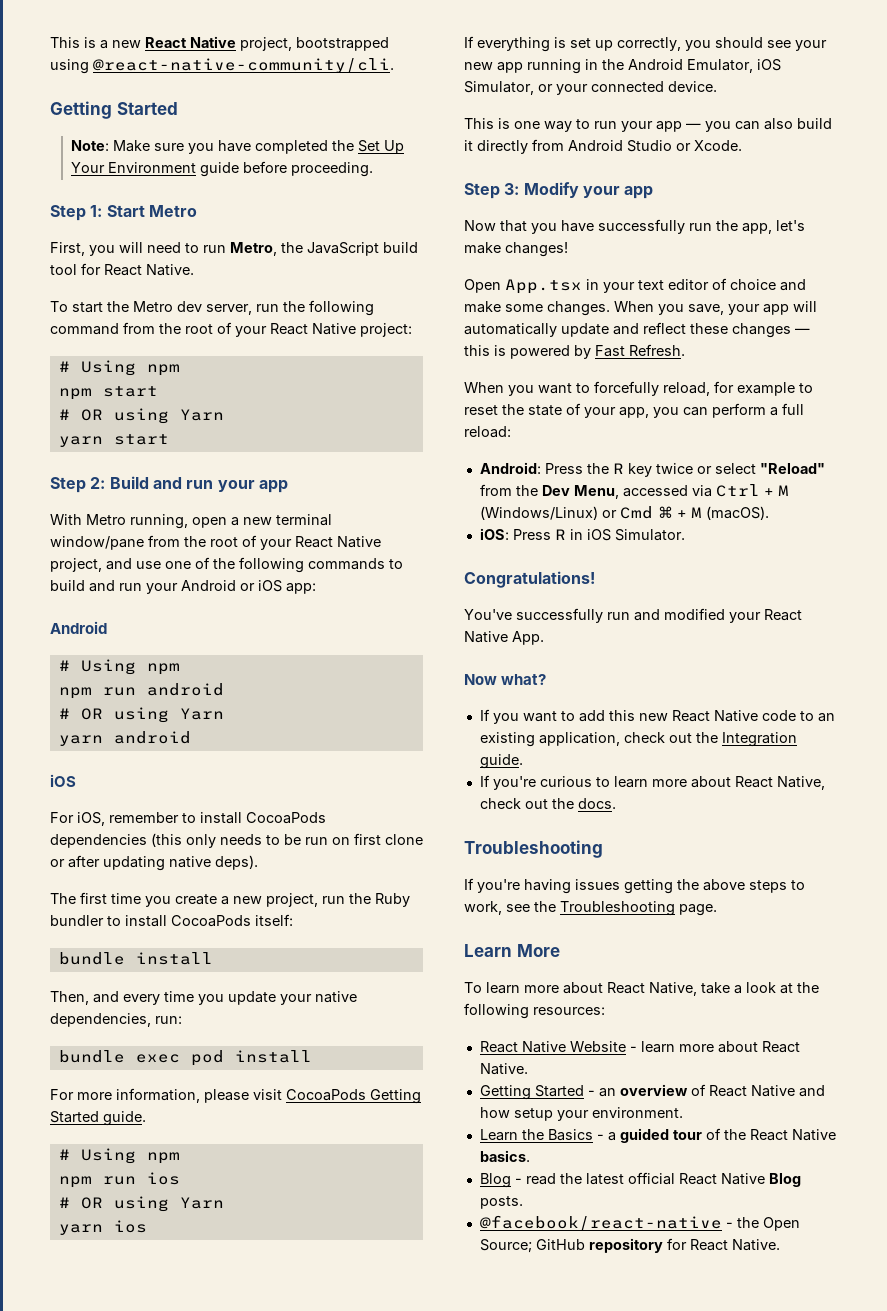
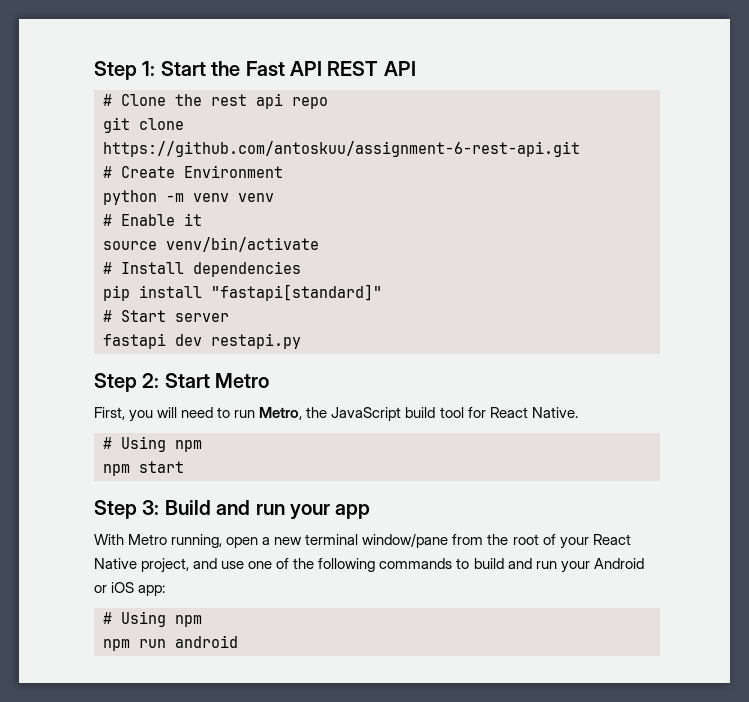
[50,36,389,51] [50,58,394,74] [50,101,178,119] [70,140,404,154] [70,161,373,177] [50,205,103,221] This is a new React Native project, bootstrapped using @react-native-community/cli. // Getting Started // Note: Make sure you have completed the Set Up Your Environment guide before proceeding. // Step 1: -> [94,61,416,80] [103,93,328,109] [103,117,184,133] [103,141,580,157] [103,165,283,178] [103,190,274,205] [103,213,202,226] [103,237,319,252] [103,261,301,277] [103,284,382,301] [103,310,229,322] [103,333,301,349] [94,373,160,392] Step 1: Start the Fast API REST API // # Clone the rest api repo // git clone https://github.com/antoskuu/assignment-6-rest-api.git // # Create Environment // python -m venv venv // # Enable it // source venv/bin/activate // # Install dependencies // pip install "fastapi[standard]" // # Start server // fastapi dev restapi.py // Step 2:
[50,300,374,316] [50,322,412,337] // To start the Metro dev server, run the following command from the root of your React Native project: -> (578, 412) none
[58,408,224,424] [58,434,169,447] [50,477,106,493] // # OR using Yarn // yarn start // Step 2: -> [94,500,160,519] // Step 3:
[50,621,107,634] // Android -> (166, 590) none
[58,707,224,723] [58,731,191,746] [50,774,76,787] [50,812,326,826] [50,833,423,848] [50,855,258,871] [50,892,410,907] [50,914,293,927] [58,952,213,965] [50,991,357,1005] [50,1013,182,1027] [58,1050,312,1066] [50,1088,421,1104] [50,1111,146,1126] [58,1148,180,1164] [58,1172,180,1188] [58,1196,224,1212] [58,1220,147,1235] [464,36,827,52] [464,59,781,74] [464,81,717,95] [464,118,832,132] [464,139,742,154] [464,182,654,199] [464,219,805,234] [464,242,568,257] [464,278,806,294] [464,301,817,316] [464,322,810,338] [464,344,685,359] [464,381,813,396] [464,403,804,418] [464,426,511,438] [479,462,825,477] [479,484,789,499] [479,506,769,520] [479,528,685,541] [464,571,595,588] [464,608,802,623] [464,631,544,645] [464,674,547,685] [479,709,835,724] [479,732,797,747] [479,754,523,769] [479,775,825,790] [479,798,616,809] [464,840,603,858] [464,878,805,894] [464,901,717,916] [464,944,560,957] [464,982,819,996] [464,1003,605,1019] [479,1041,800,1053] [479,1063,528,1075] [479,1084,825,1100] [479,1107,683,1121] [479,1128,836,1143] [479,1150,530,1162] [479,1172,801,1188] [479,1196,523,1209] [479,1215,800,1231] [479,1238,780,1253] // # OR using Yarn // yarn android // iOS // For iOS, remember to install CocoaPods dependencies (this only needs to be run on first clone or after updating native deps). // The first time you create a new project, run the Ruby bundler to install CocoaPods itself: // bundle install // Then, and every time you update your native dependencies, run: // bundle exec pod install // For more information, please visit CocoaPods Getting Started guide. // # Using npm // npm run ios // # OR using Yarn // yarn ios // If everything is set up correctly, you should see your new app running in the Android Emulator, iOS Simulator, or your connected device. // This is one way to run your app — you can also build it directly from Android Studio or Xcode. // Step 3: Modify your app // Now that you have successfully run the app, let's make changes! // Open App.tsx in your text editor of choice and make some changes. When you save, your app will automatically update and reflect these changes — this is powered by Fast Refresh. // When you want to forcefully reload, for example to reset the state of your app, you can perform a full reload: // Android: Press the R key twice or select "Reload" from the Dev Menu, accessed via Ctrl + M (Windows/Linux) or Cmd ⌘ + M (macOS). // iOS: Press R in iOS Simulator. // Congratulations! // You've successfully run and modified your React Native App. // Now what? // If you want to add this new React Native code to an existing application, check out the Integration guide. // If you're curious to learn more about React Native, check out the docs. // Troubleshooting // If you're having issues getting the above steps to work, see the Troubleshooting page. // Learn More // To learn more about React Native, take a look at the following resources: // React Native Website - learn more about React Native. // Getting Started - an overview of React Native and how setup your environment. // Learn the Basics - a guided tour of the React Native basics. // Blog - read the latest official React Native Blog posts. // @facebook/react-native - the Open Source; GitHub repository for React Native. -> (238, 641) none

